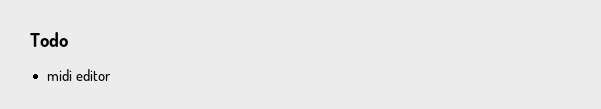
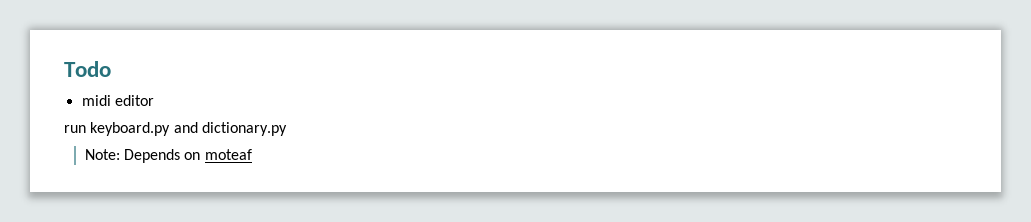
(111, 75) none -> [64,122,287,136] [84,149,252,163] // run keyboard.py and dictionary.py // Note: Depends on moteaf

